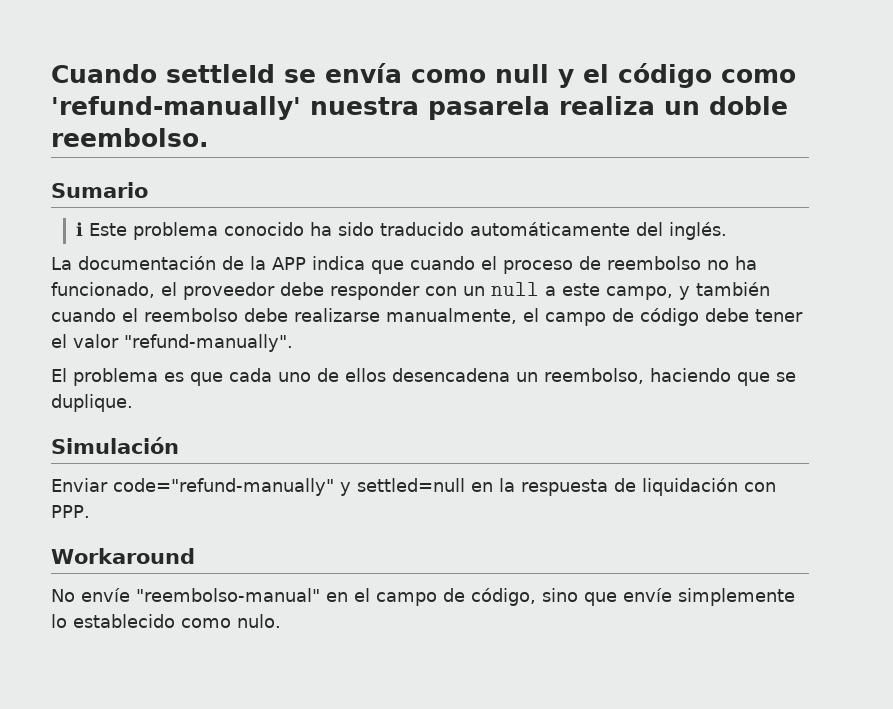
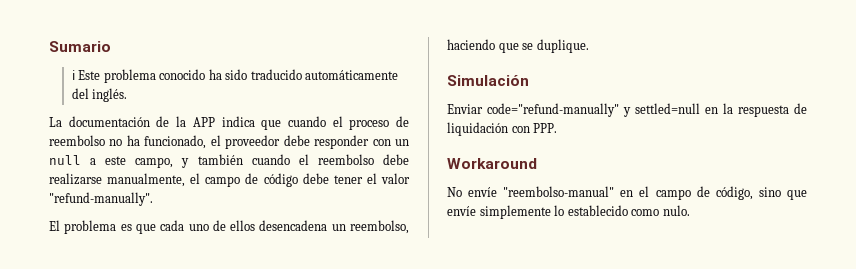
[51,63,796,88] [51,96,788,120] [51,128,209,147] Cuando settleId se envía como null y el código como 'refund-manually' nuestra pasarela realiza un doble reembolso. // -> (49, 46) none

